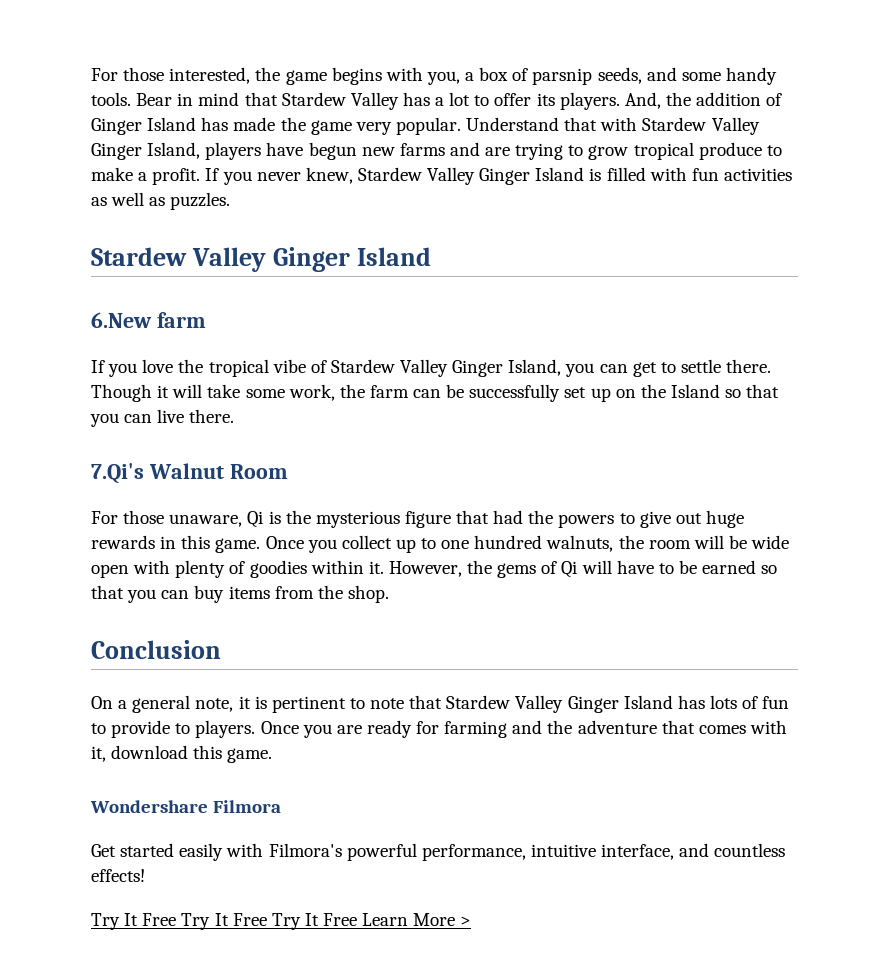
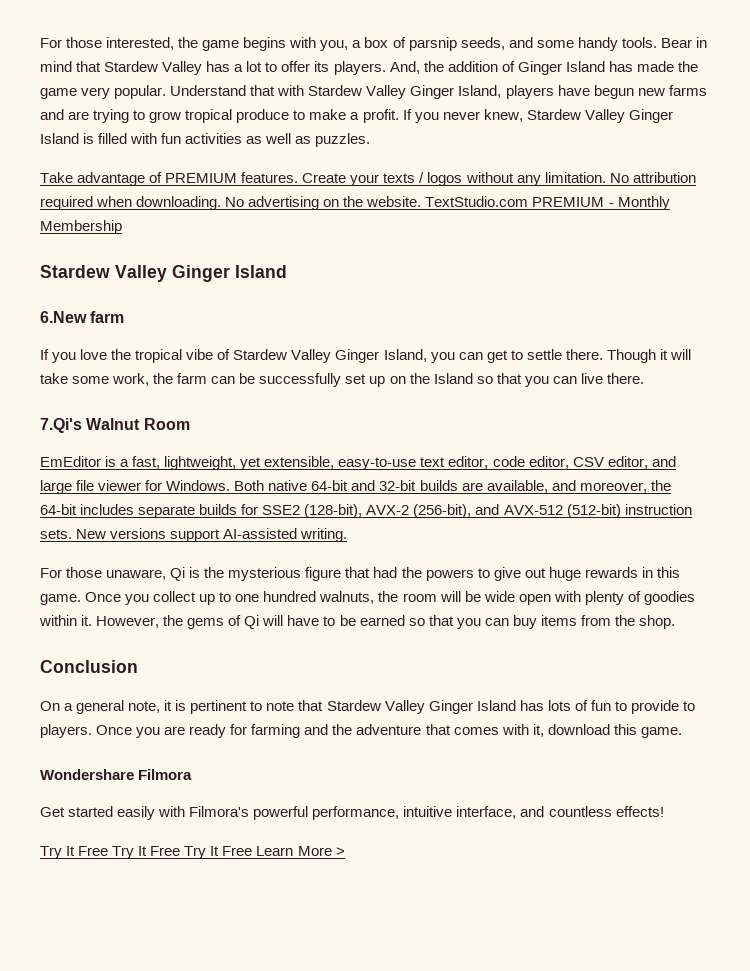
(231, 201) none -> [40,172,696,186] [40,196,670,210] [40,220,122,234] // Take advantage of PREMIUM features. Create your texts / logos without any limitation. No attribution required when downloading. No advertising on the website. TextStudio.com PREMIUM - Monthly Membership
(288, 471) none -> [40,456,676,470] [40,480,671,494] [40,504,692,518] [40,528,348,542] // EmEditor is a fast, lightweight, yet extensible, easy-to-use text editor, code editor, CSV editor, and large file viewer for Windows. Both native 64-bit and 32-bit builds are available, and moreover, the 64-bit includes separate builds for SSE2 (128-bit), AVX-2 (256-bit), and AVX-512 (512-bit) instruction sets. New versions support AI-assisted writing.

